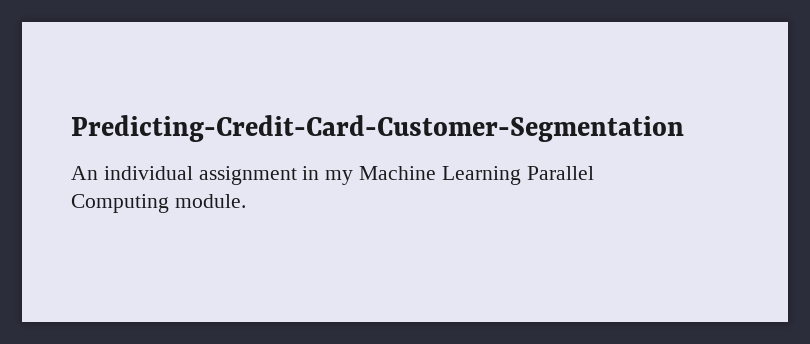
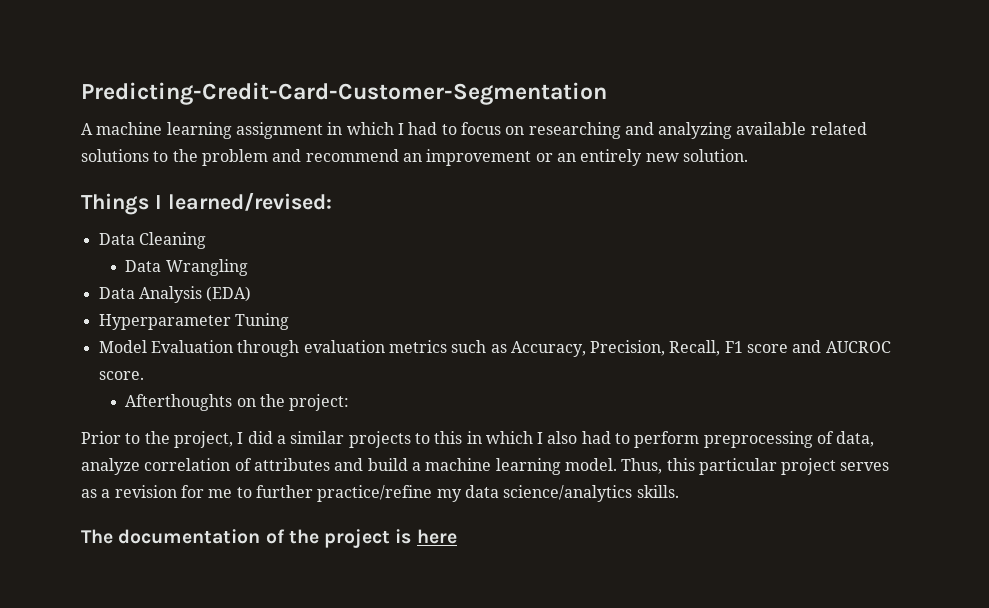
[71,166,594,185] [71,194,246,213] An individual assignment in my Machine Learning Parallel Computing module. -> [81,122,867,139] [81,149,748,166] [81,192,332,215] [98,232,206,249] [125,259,248,276] [98,286,252,303] [98,313,289,330] [98,340,891,357] [98,371,144,380] [125,394,350,411] [81,431,875,448] [81,458,890,475] [81,485,679,502] [81,529,457,548] A machine learning assignment in which I had to focus on researching and analyzing available related solutions to the problem and recommend an improvement or an entirely new solution. // Things I learned/revised: // Data Cleaning // Data Wrangling // Data Analysis (EDA) // Hyperparameter Tuning // Model Evaluation through evaluation metrics such as Accuracy, Precision, Recall, F1 score and AUCROC score. // Afterthoughts on the project: // Prior to the project, I did a similar projects to this in which I also had to perform preprocessing of data, analyze correlation of attributes and build a machine learning model. Thus, this particular project serves as a revision for me to further practice/refine my data science/analytics skills. // The documentation of the project is here

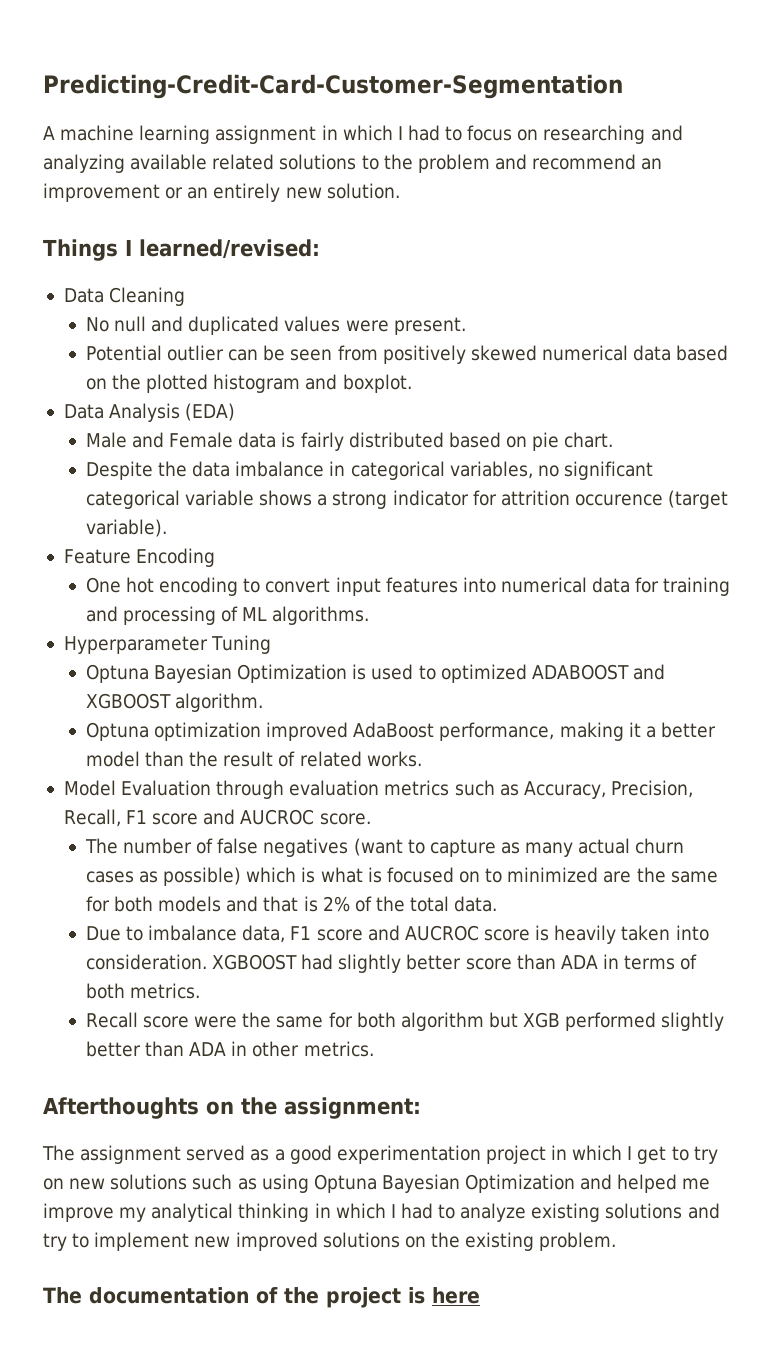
[125,259,248,276] [98,286,252,303] [98,313,289,330] Data Wrangling // Data Analysis (EDA) // Hyperparameter Tuning -> [85,316,466,335] [85,345,729,364] [85,374,412,393] [63,403,236,422] [85,432,614,451] [85,461,653,480] [85,490,729,509] [85,519,167,537] [63,548,216,567] [85,577,731,596] [85,606,370,625] [63,635,272,654] [85,664,665,683] [85,693,264,712] [85,722,716,741] [85,751,422,767] No null and duplicated values were present. // Potential outlier can be seen from positively skewed numerical data based on the plotted histogram and boxplot. // Data Analysis (EDA) // Male and Female data is fairly distributed based on pie chart. // Despite the data imbalance in categorical variables, no significant categorical variable shows a strong indicator for attrition occurence (target variable). // Feature Encoding // One hot encoding to convert input features into numerical data for training and processing of ML algorithms. // Hyperparameter Tuning // Optuna Bayesian Optimization is used to optimized ADABOOST and XGBOOST algorithm. // Optuna optimization improved AdaBoost performance, making it a better model than the result of related works.
[125,394,350,411] [81,431,875,448] [81,458,890,475] [81,485,679,502] Afterthoughts on the project: // Prior to the project, I did a similar projects to this in which I also had to perform preprocessing of data, analyze correlation of attributes and build a machine learning model. Thus, this particular project serves as a revision for me to further practice/refine my data science/analytics skills. -> [84,838,685,857] [85,867,718,886] [85,896,498,912] [85,925,709,944] [85,954,698,973] [85,983,201,999] [85,1012,725,1031] [85,1041,374,1057] [43,1097,421,1119] [42,1145,718,1164] [43,1174,711,1193] [43,1203,720,1222] [43,1232,617,1251] The number of false negatives (want to capture as many actual churn cases as possible) which is what is focused on to minimized are the same for both models and that is 2% of the total data. // Due to imbalance data, F1 score and AUCROC score is heavily taken into consideration. XGBOOST had slightly better score than ADA in terms of both metrics. // Recall score were the same for both algorithm but XGB performed slightly better than ADA in other metrics. // Afterthoughts on the assignment: // The assignment served as a good experimentation project in which I get to try on new solutions such as using Optuna Bayesian Optimization and helped me improve my analytical thinking in which I had to analyze existing solutions and try to implement new improved solutions on the existing problem.

